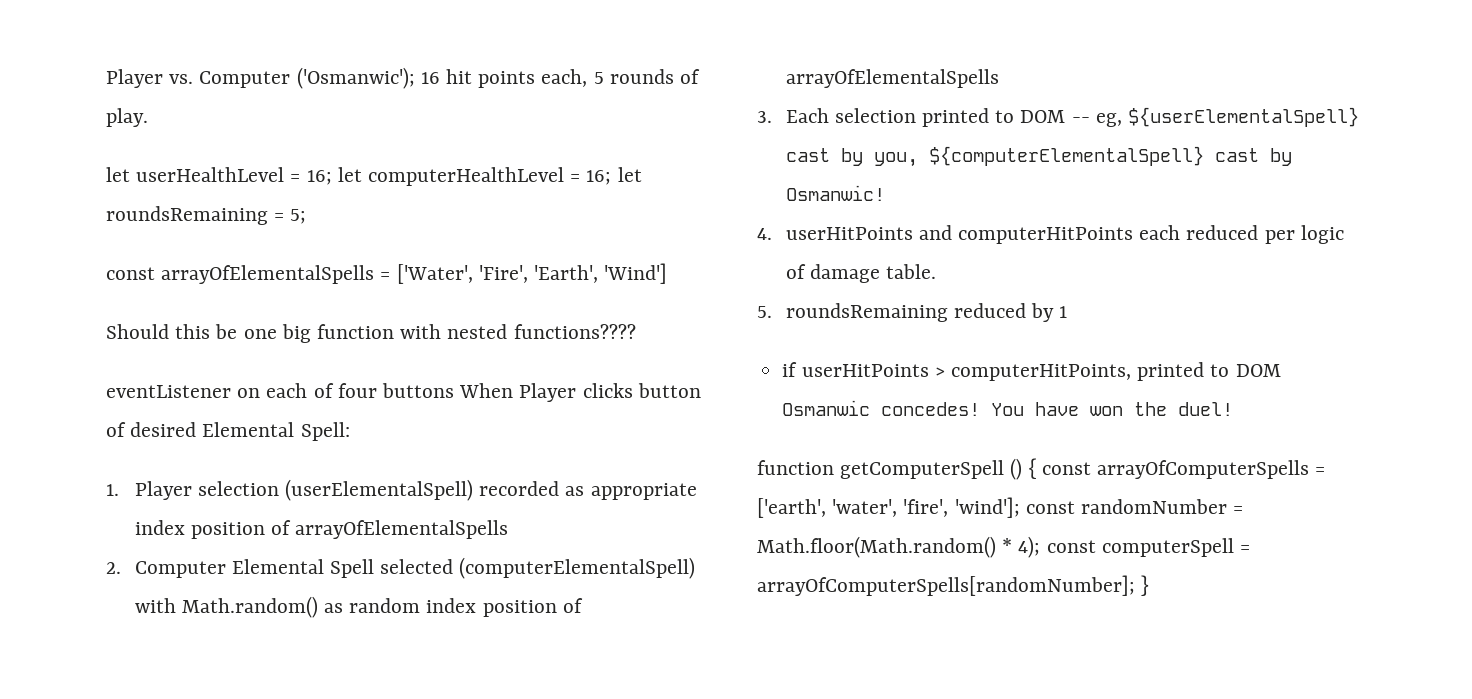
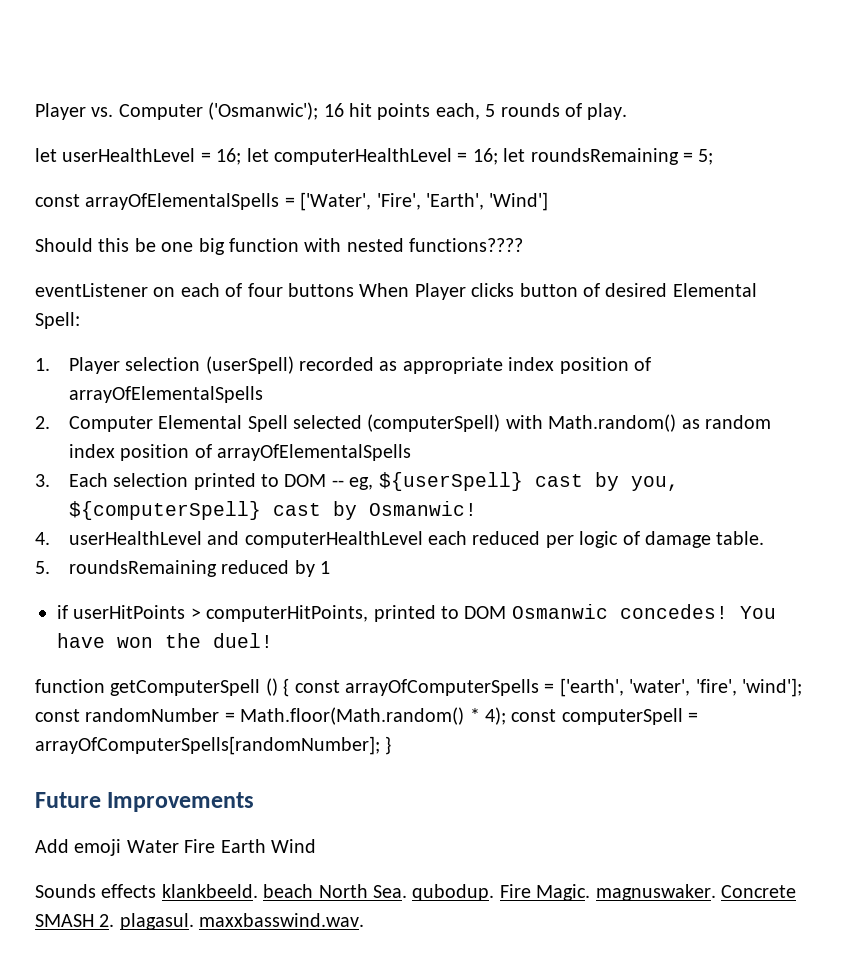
[285,479,474,501] (userElementalSpell) -> [205,356,294,374] (userSpell)
[459,557,696,579] (computerElementalSpell) -> [367,414,501,432] (computerSpell)
[1128,107,1360,127] ${userElementalSpell} -> [378,472,523,491] ${userSpell}
[928,146,1204,166] ${computerElementalSpell} -> [68,501,261,520] ${computerSpell}
[785,225,1134,244] userHitPoints and computerHitPoints -> [68,531,423,548] userHealthLevel and computerHealthLevel
(1150, 585) none -> [35,792,255,812] [35,839,316,856] [35,884,796,901] [35,913,365,930] // Future Improvements // Add emoji Water Fire Earth Wind // Sounds effects klankbeeld. beach North Sea. qubodup. Fire Magic. magnuswaker. Concrete SMASH 2. plagasul. maxxbasswind.wav.

